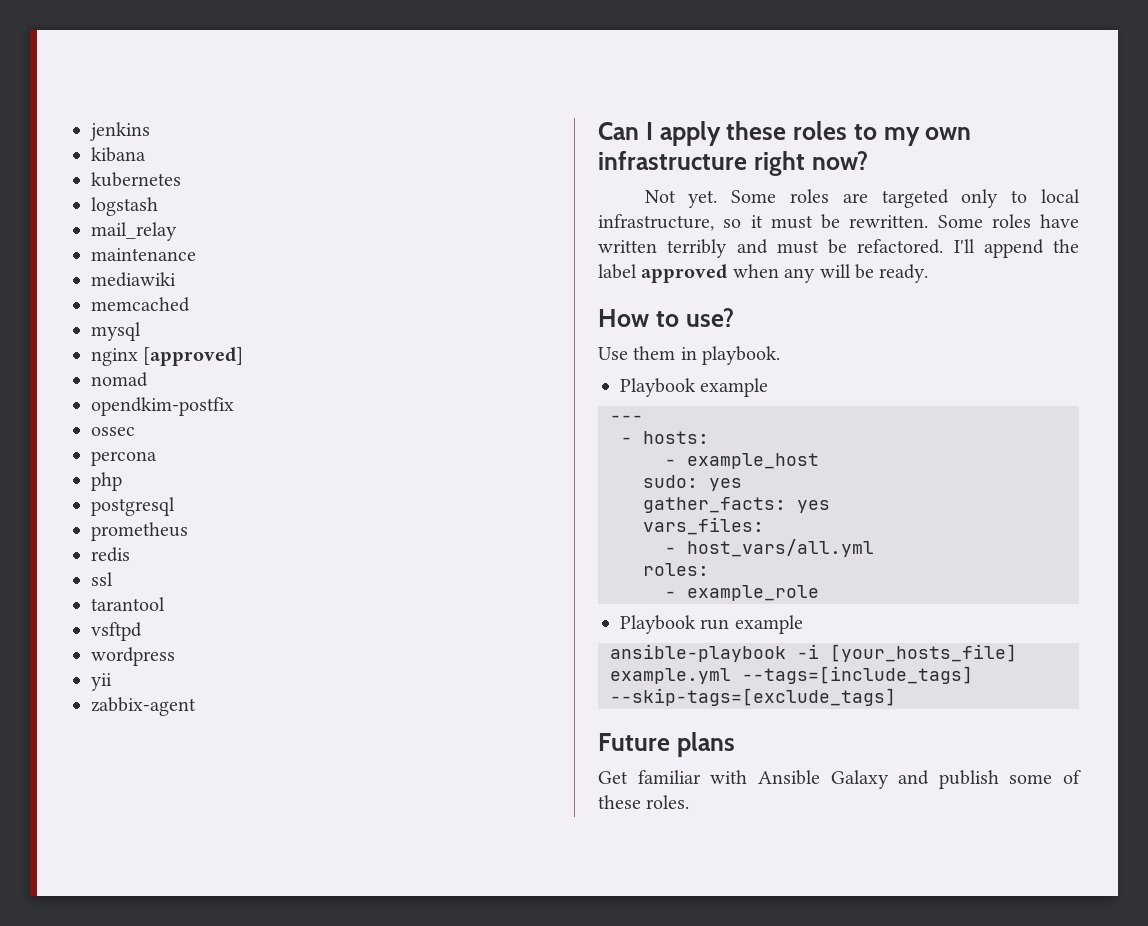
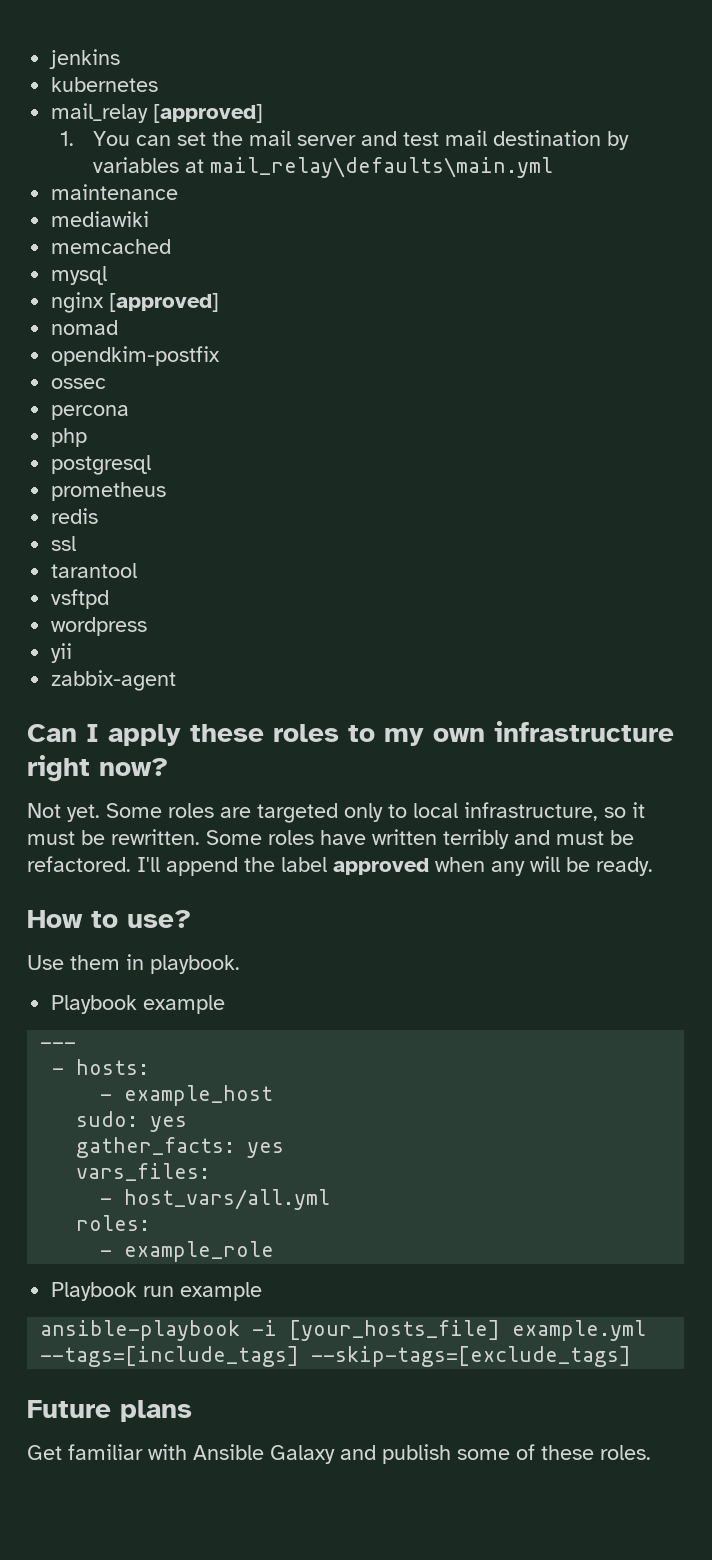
[91,147,146,162] // kibana -> (121, 59) none
[91,197,158,216] [91,222,177,241] logstash // mail_relay -> [51,103,264,123] [59,130,629,150] [92,157,553,178] mail_relay [approved] // 1. You can set the mail server and test mail destination by variables at mail_relay\defaults\main.yml

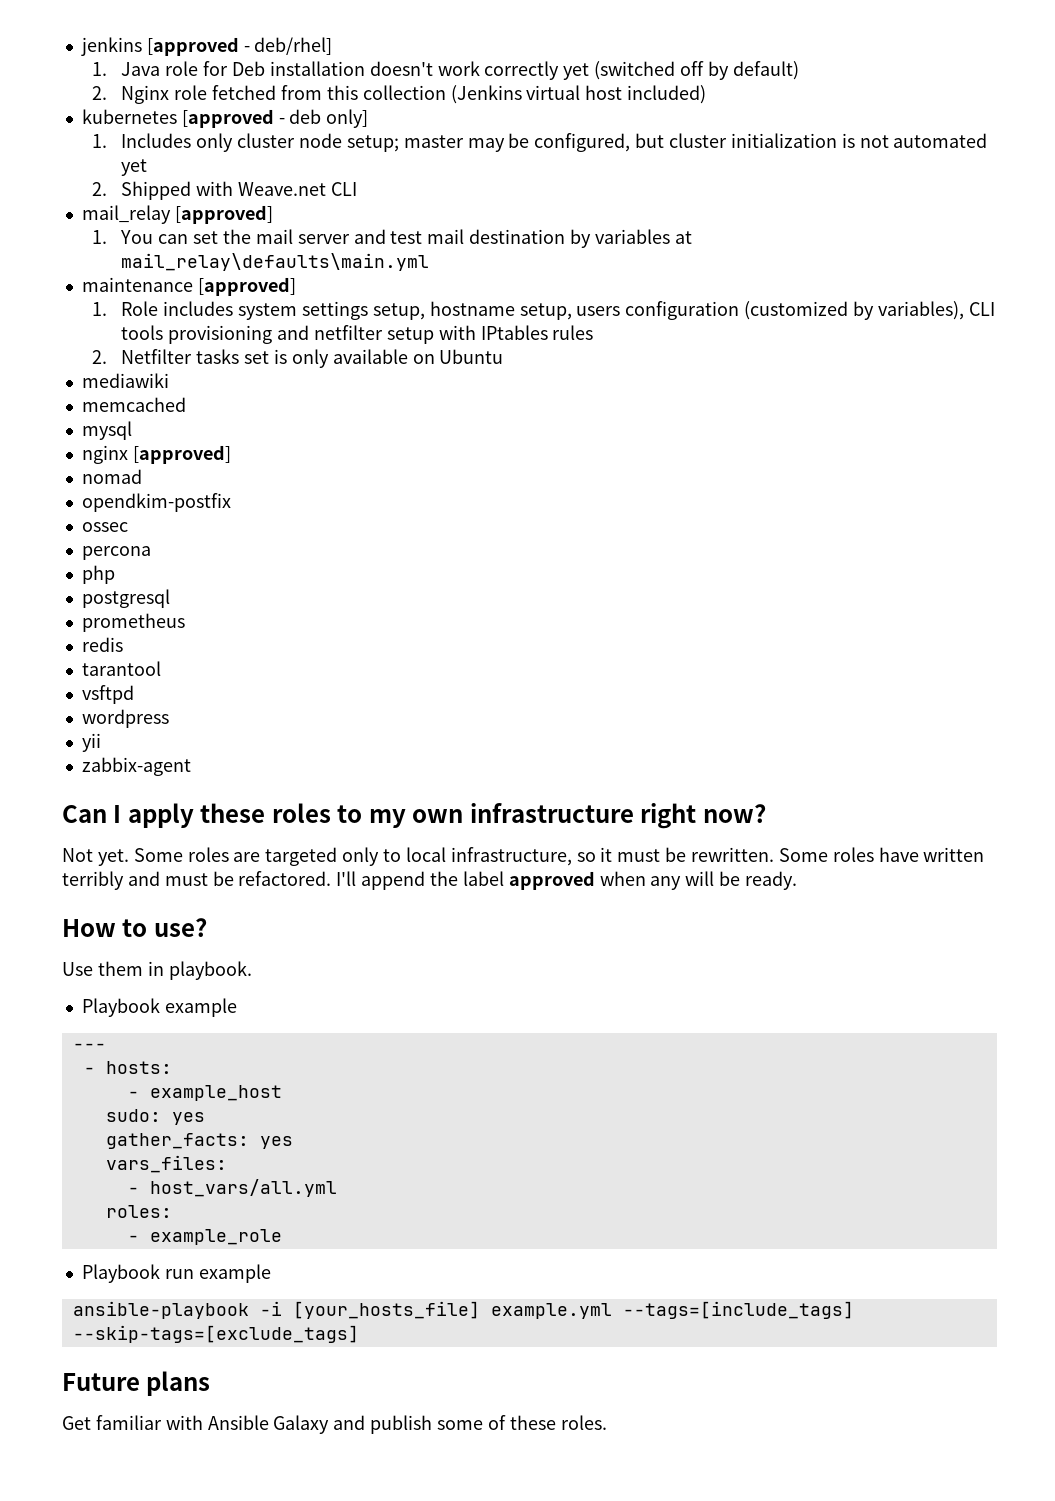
[51,77,159,92] // kubernetes -> [146,37,333,56] [91,61,799,80] [91,85,707,104] [81,109,369,128] [91,133,988,152] [121,159,148,176] [91,181,358,200] [approved - deb/rhel] // 1. Java role for Deb installation doesn't work correctly yet (switched off by default) // 2. Nginx role fetched from this collection (Jenkins virtual host included) // kubernetes [approved - deb only] // 1. Includes only cluster node setup; master may be configured, but cluster initialization is not automated yet // 2. Shipped with Weave.net CLI
(179, 192) none -> [197,277,296,296] [91,301,995,320] [121,325,594,344] [91,349,504,368] [approved] // 1. Role includes system settings setup, hostname setup, users configuration (customized by variables), CLI tools provisioning and netfilter setup with IPtables rules // 2. Netfilter tasks set is only available on Ubuntu
[51,536,77,551] // ssl -> (123, 644) none

